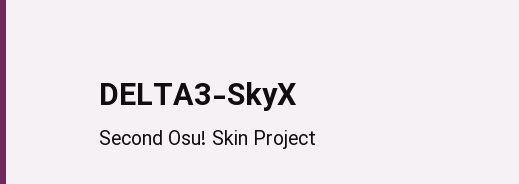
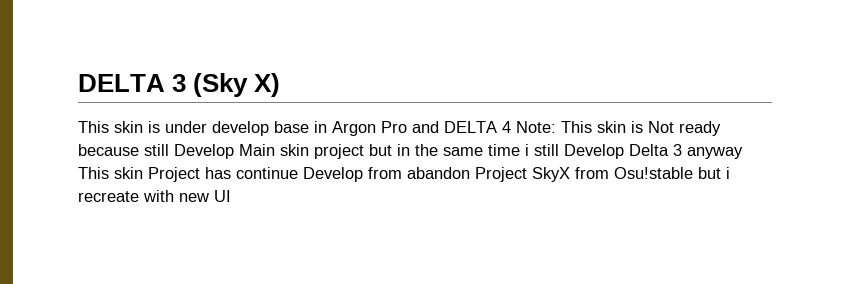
[99,82,297,111] [99,130,316,149] DELTA3-SkyX // Second Osu! Skin Project -> [78,73,281,97] [78,121,721,136] [78,144,743,159] [78,167,730,182] [78,190,231,202] DELTA 3 (Sky X) // This skin is under develop base in Argon Pro and DELTA 4 Note: This skin is Not ready because still Develop Main skin project but in the same time i still Develop Delta 3 anyway This skin Project has continue Develop from abandon Project SkyX from Osu!stable but i recreate with new UI

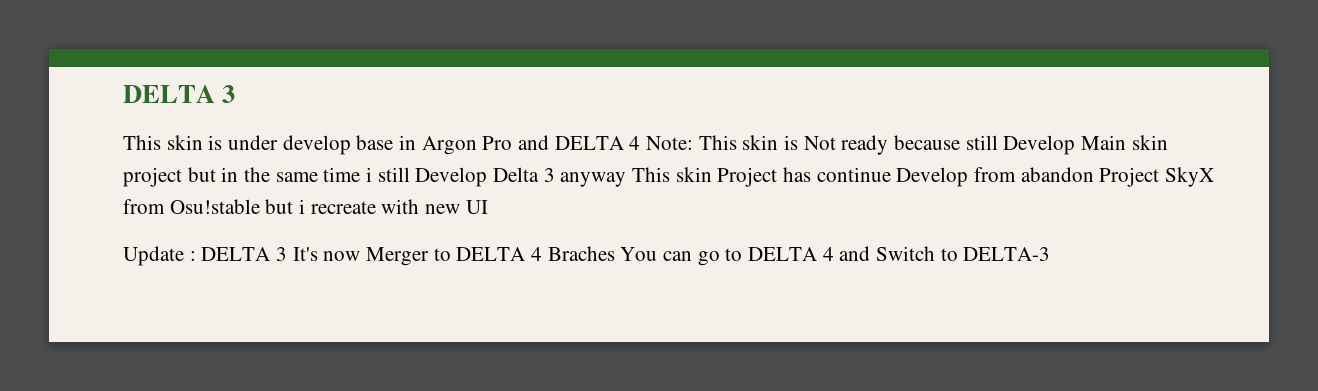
[78,73,281,97] DELTA 3 (Sky X) -> [123,85,236,103] DELTA 3
(231, 196) none -> [123,246,1051,266] // Update : DELTA 3 It's now Merger to DELTA 4 Braches You can go to DELTA 4 and Switch to DELTA-3

